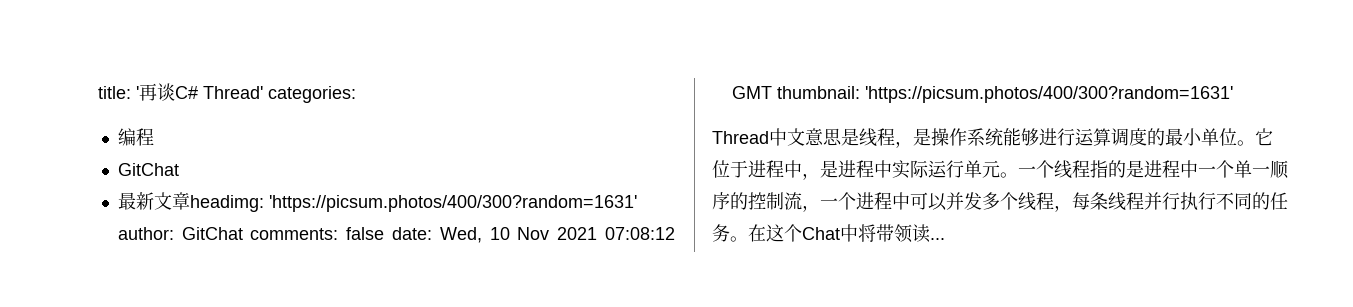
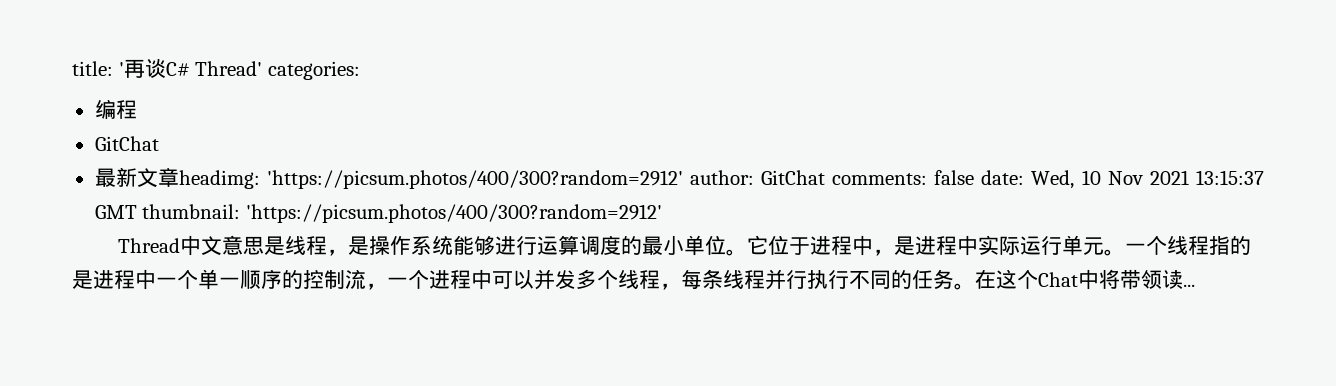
[268,195,637,212] 'https://picsum.photos/400/300?random=1631' -> [266,170,683,189] 'https://picsum.photos/400/300?random=2912'
[605,227,676,240] 07:08:12 -> [1196,170,1265,185] 13:15:37
[864,86,1233,103] 'https://picsum.photos/400/300?random=1631' -> [245,204,662,223] 'https://picsum.photos/400/300?random=2912'

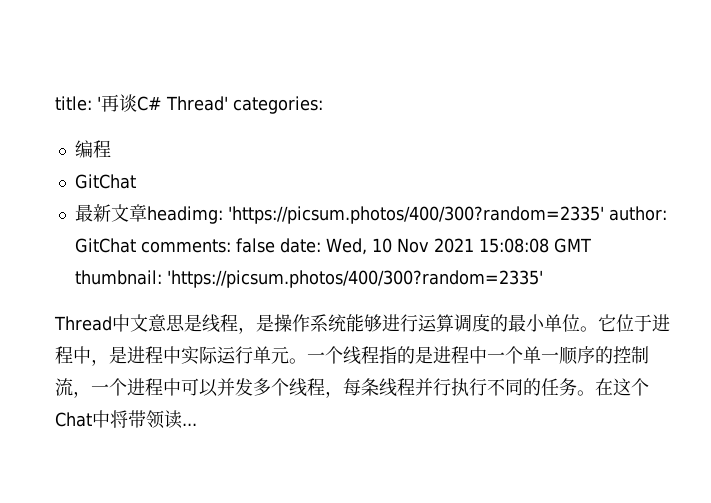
[266,170,683,189] 'https://picsum.photos/400/300?random=2912' -> [227,206,604,224] 'https://picsum.photos/400/300?random=2335'
[1196,170,1265,185] 13:15:37 -> [478,238,549,253] 15:08:08
[245,204,662,223] 'https://picsum.photos/400/300?random=2912' -> [166,270,543,288] 'https://picsum.photos/400/300?random=2335'

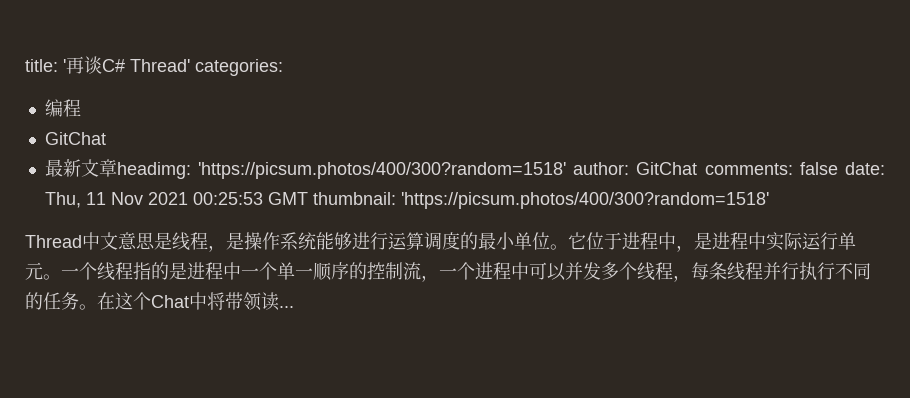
[227,206,604,224] 'https://picsum.photos/400/300?random=2335' -> [198,162,566,179] 'https://picsum.photos/400/300?random=1518'
[325,238,392,255] Wed, 10 -> [44,192,106,208] Thu, 11
[478,238,549,253] 15:08:08 -> [192,192,263,205] 00:25:53
[166,270,543,288] 'https://picsum.photos/400/300?random=2335' -> [400,192,769,209] 'https://picsum.photos/400/300?random=1518'

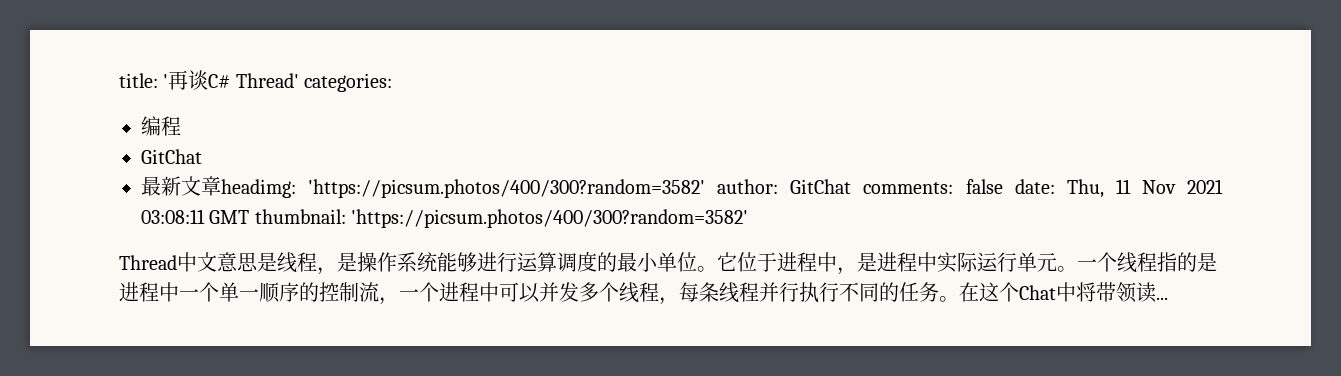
[198,162,566,179] 'https://picsum.photos/400/300?random=1518' -> [308,179,706,198] 'https://picsum.photos/400/300?random=3582'
[192,192,263,205] 00:25:53 -> [141,209,205,224] 03:08:11
[400,192,769,209] 'https://picsum.photos/400/300?random=1518' -> [351,209,749,228] 'https://picsum.photos/400/300?random=3582'

